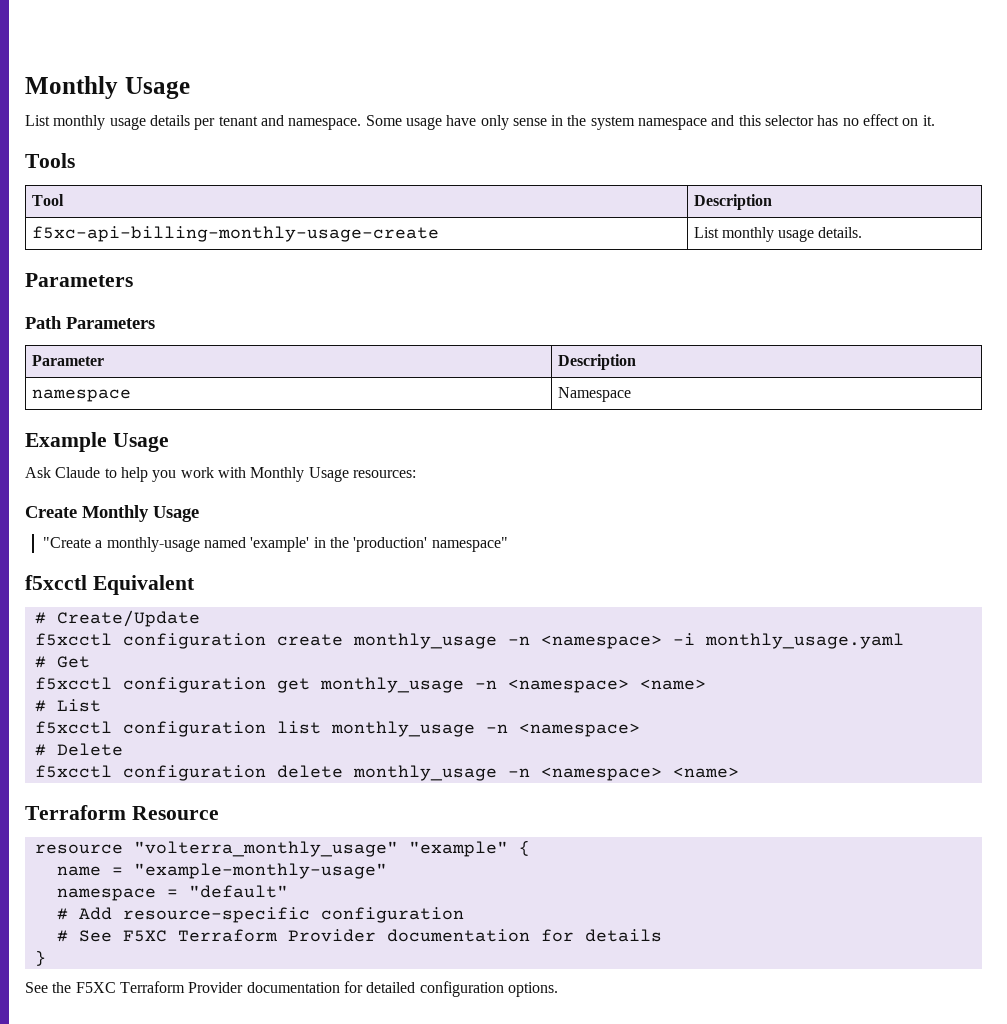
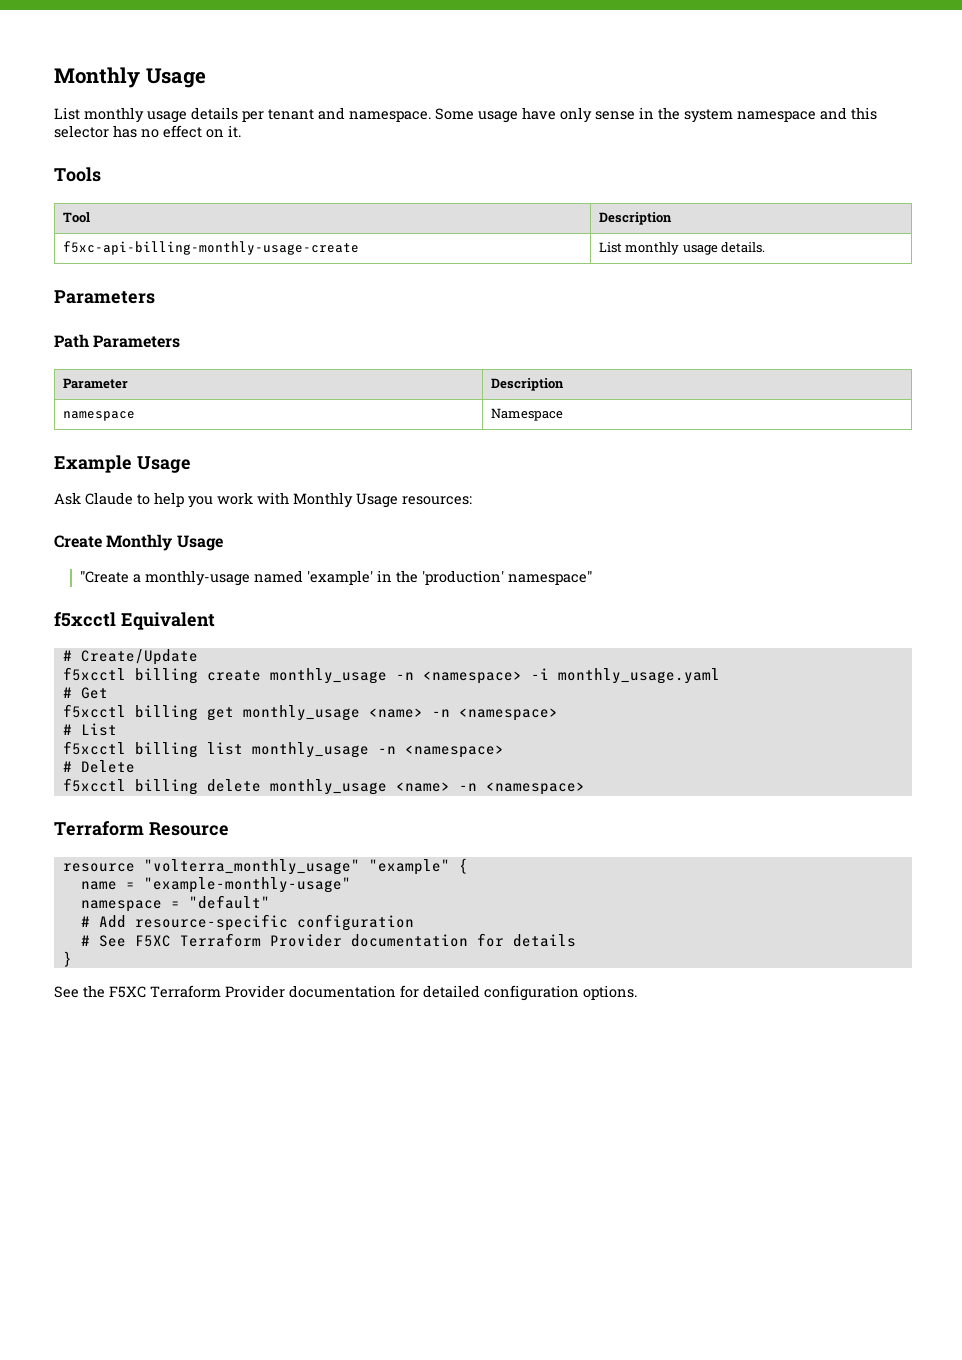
[122,633,266,649] configuration -> [134,668,198,684] billing
[122,677,266,693] configuration -> [134,705,198,721] billing
[474,679,706,693] -n <namespace> <name> -> [368,708,558,721] <name> -n <namespace>
[122,721,266,737] configuration -> [134,742,198,758] billing
[122,765,266,781] configuration -> [134,779,198,795] billing
[507,767,739,781] -n <namespace> <name> -> [395,782,585,795] <name> -n <namespace>

